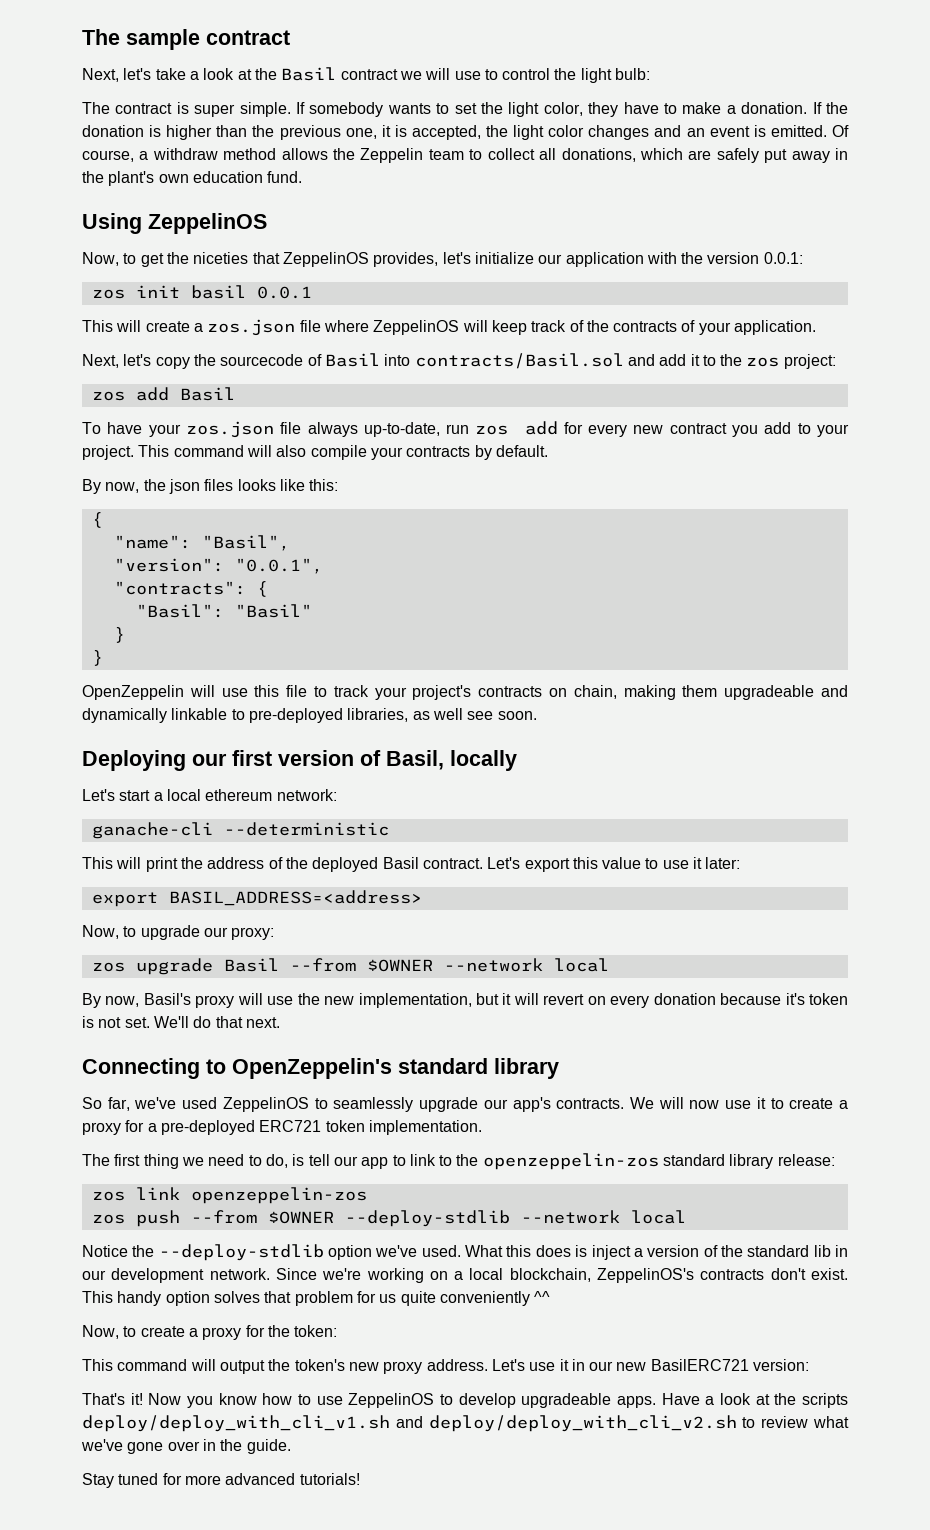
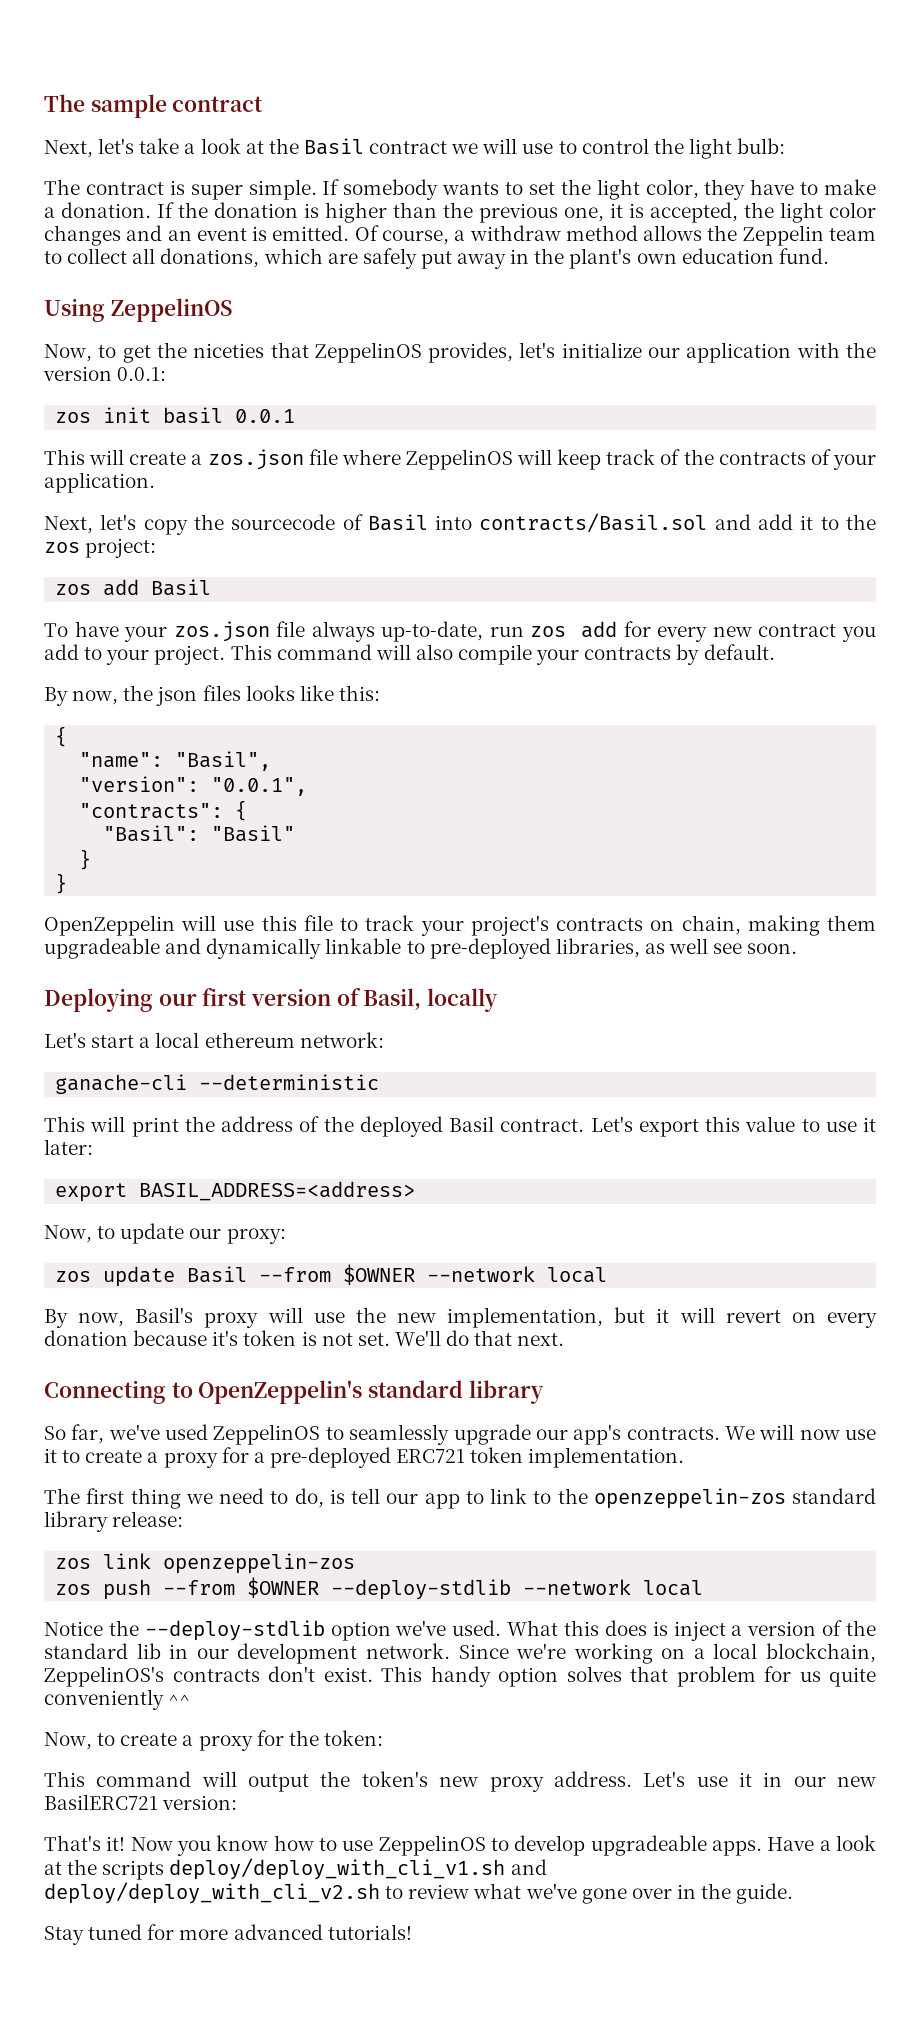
[140,925,200,940] upgrade -> [120,1223,185,1244] update
[135,958,213,975] upgrade -> [103,1266,176,1287] update

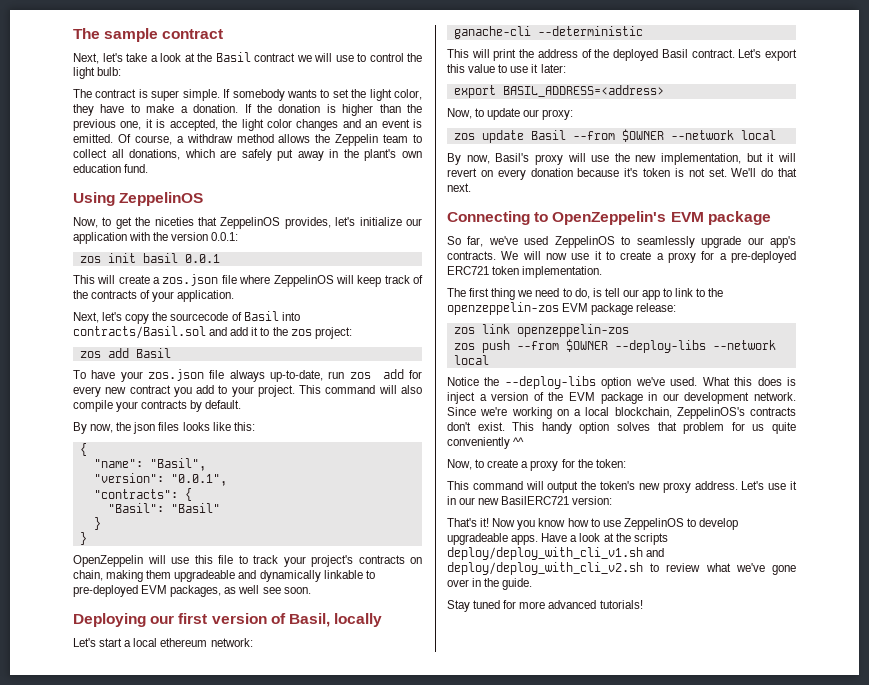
[555,938,640,958] libraries, -> [141,585,222,597] EVM packages,
[368,1380,544,1404] standard library -> [670,211,771,225] EVM package
[792,1488,876,1504] [44,1511,108,1532] standard library -> [562,303,634,315] EVM package
[331,1579,512,1600] --deploy-stdlib -> [614,340,706,353] --deploy-libs
[144,1620,325,1641] --deploy-stdlib -> [504,376,596,389] --deploy-libs
[44,1643,161,1659] standard lib -> [569,392,643,404] EVM package

